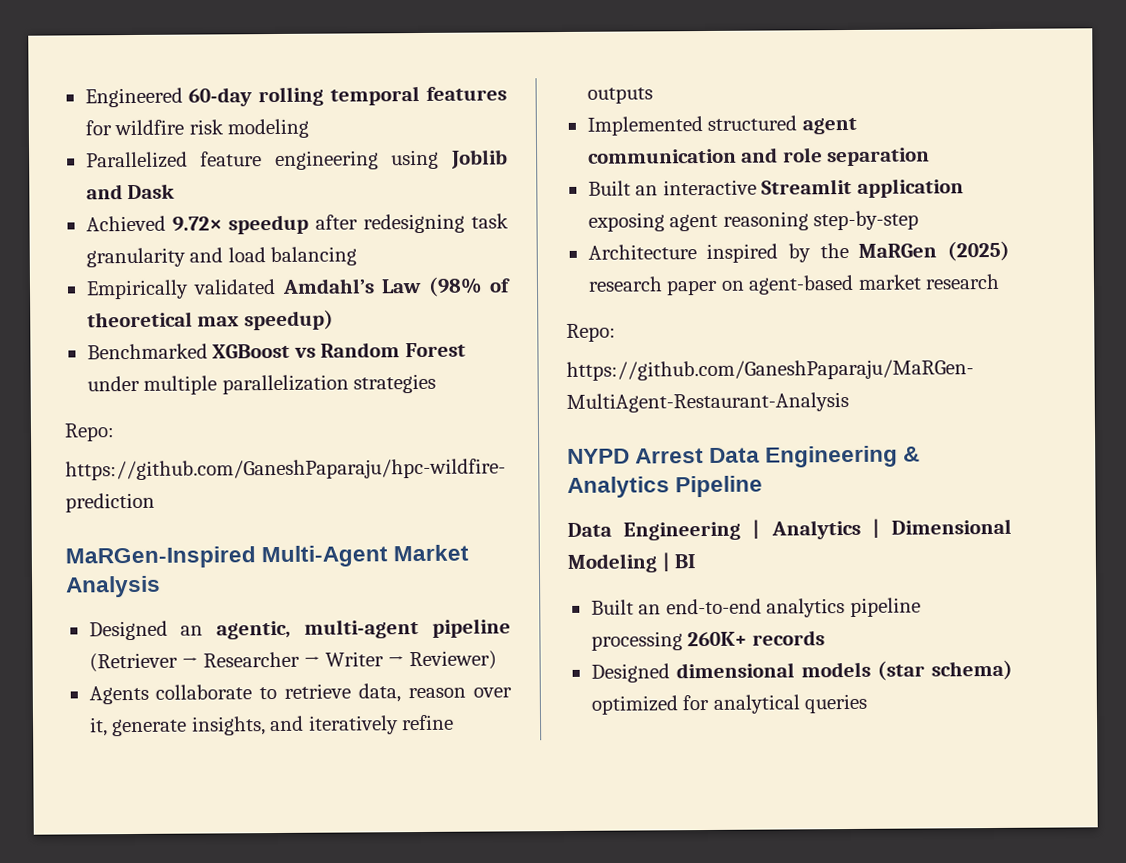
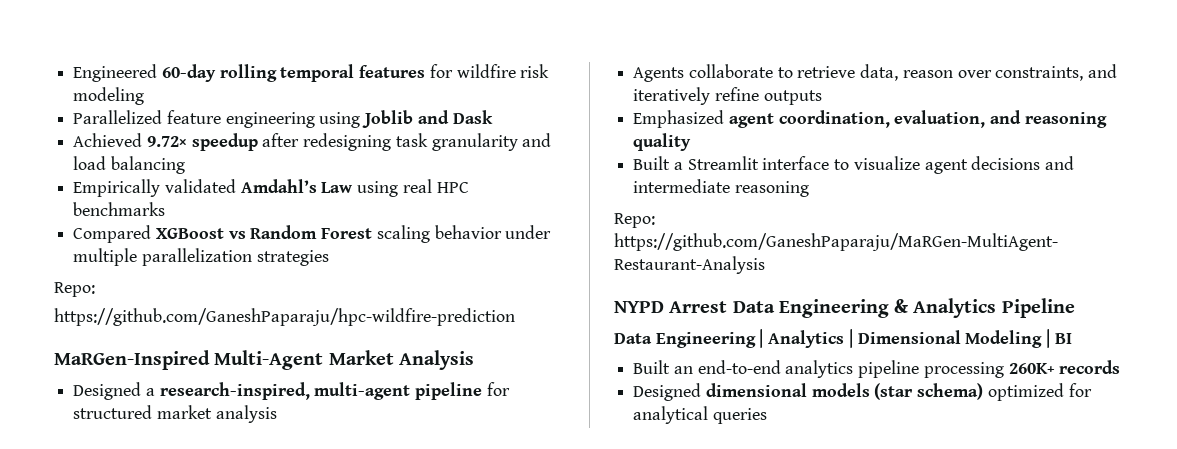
[427,276,511,297] [86,309,334,331] [86,343,208,360] (98% of theoretical max speedup) // Benchmarked -> [357,179,469,197] [73,202,166,216] [73,225,152,243] using real HPC benchmarks // Compared
(466, 350) none -> [376,225,502,243] scaling behavior
[180,618,512,640] [88,650,497,673] an agentic, multi-agent pipeline (Retriever → Researcher → Writer → Reviewer) -> [145,382,510,400] [73,405,277,423] a research-inspired, multi-agent pipeline for structured market analysis
[88,716,266,737] it, generate insights, -> [995,66,1084,81] constraints,
[586,115,857,136] [587,147,931,167] [587,178,964,198] [587,210,920,232] [587,240,1010,263] [587,273,1001,296] Implemented structured agent communication and role separation // Built an interactive Streamlit application exposing agent reasoning step-by-step // Architecture inspired by the MaRGen (2025) research paper on agent-based market research -> [633,110,1107,128] [633,133,692,151] [633,156,1075,174] [633,179,809,197] Emphasized agent coordination, evaluation, and reasoning quality // Built a Streamlit interface to visualize agent decisions and intermediate reasoning

